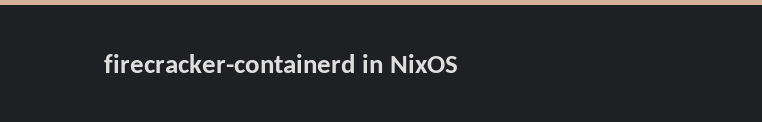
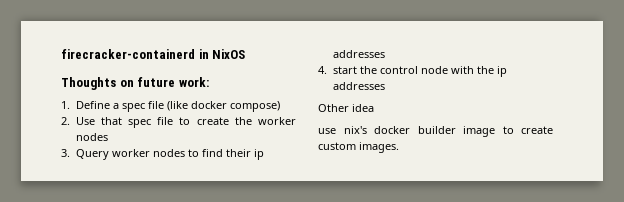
(459, 63) none -> [61,77,209,90] [61,101,280,112] [61,117,296,128] [75,133,108,141] [61,149,264,160] [332,50,385,58] [318,66,507,77] [332,82,385,90] [318,104,374,112] [318,126,553,137] [318,142,399,153] // Thoughts on future work: // 1. Define a spec file (like docker compose) // 2. Use that spec file to create the worker nodes // 3. Query worker nodes to find their ip addresses // 4. start the control node with the ip addresses // Other idea // use nix's docker builder image to create custom images.

